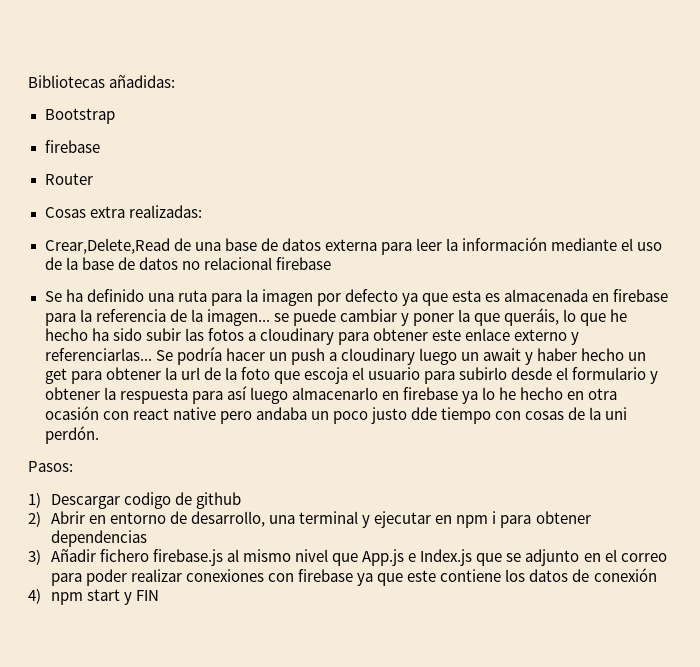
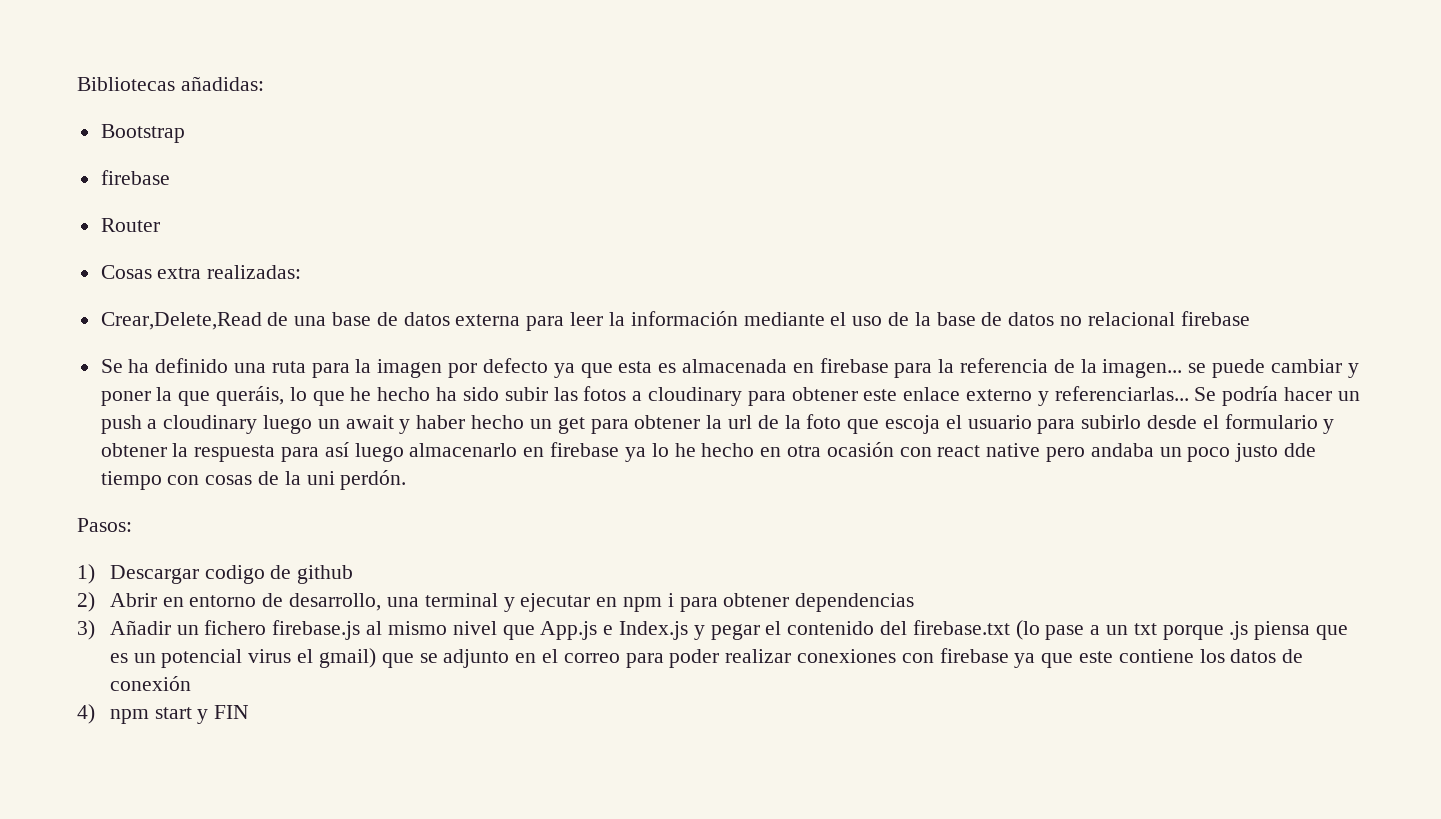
(96, 555) none -> [176,625,199,635] un
(473, 557) none -> [693,620,1348,640] [109,648,376,668] y pegar el contenido del firebase.txt (lo pase a un txt porque .js piensa que es un potencial virus el gmail)

